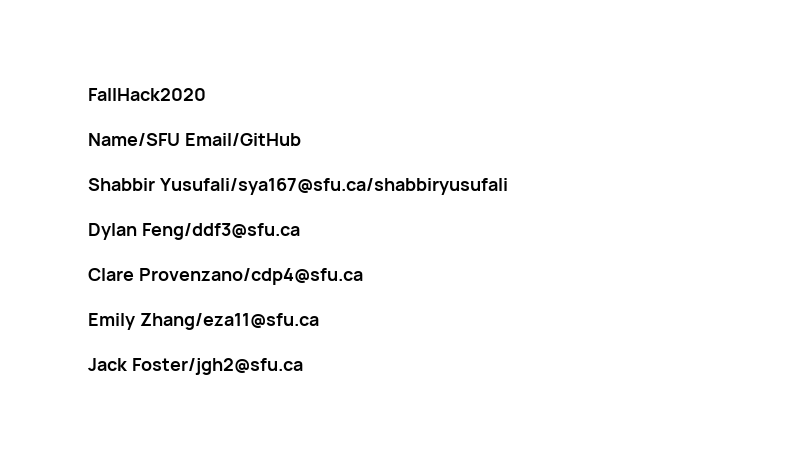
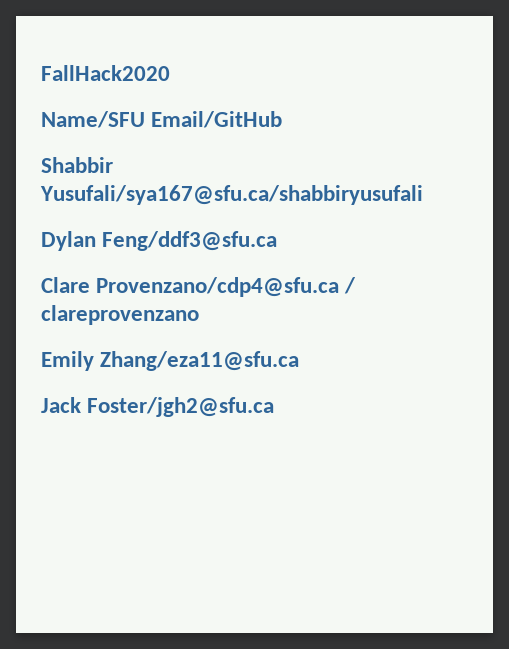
(363, 276) none -> [344,277,357,294] [41,305,199,325] / clareprovenzano

